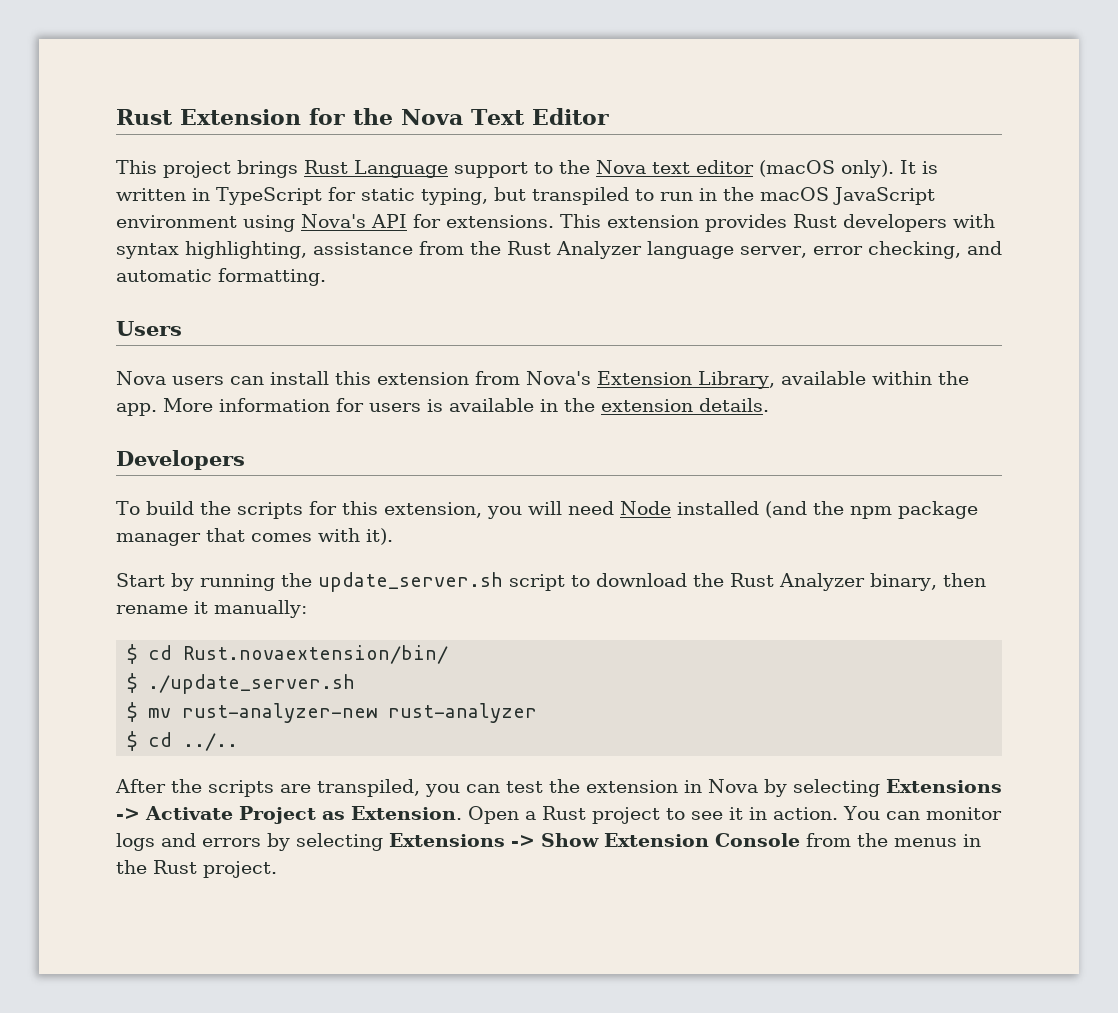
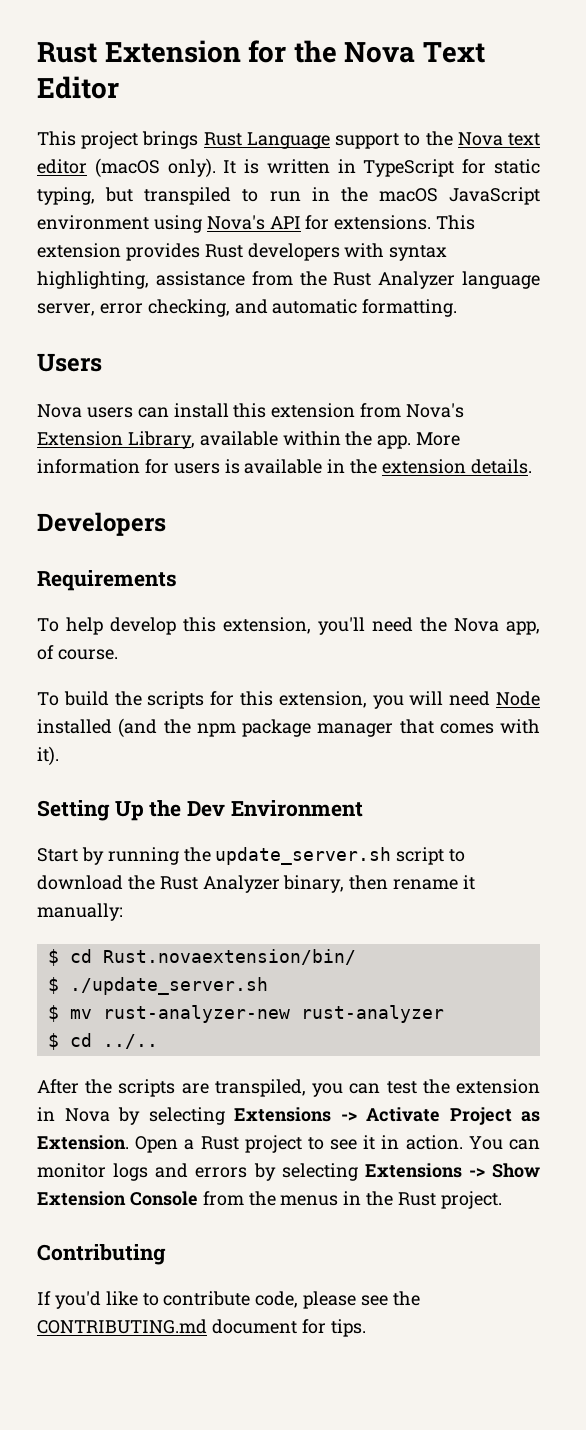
(245, 460) none -> [37,570,177,591] [37,617,540,635] [37,645,118,660] // Requirements // To help develop this extension, you'll need the Nova app, of course.
(393, 536) none -> [37,800,363,821] // Setting Up the Dev Environment
(277, 869) none -> [37,1244,166,1265] [37,1291,420,1309] [37,1319,366,1337] // Contributing // If you'd like to contribute code, please see the CONTRIBUTING.md document for tips.

